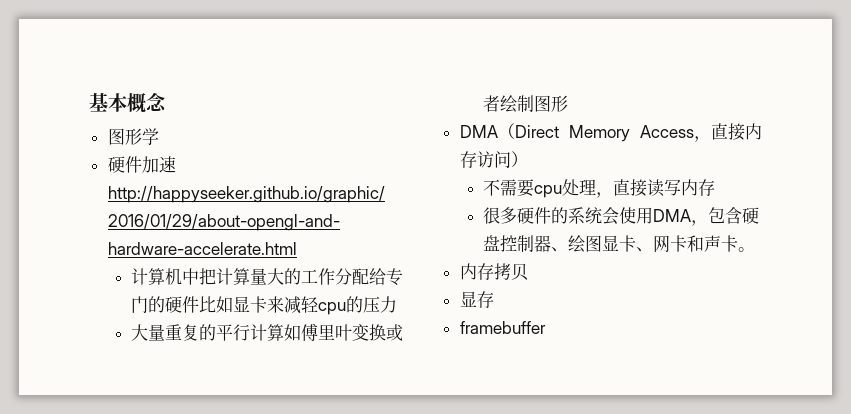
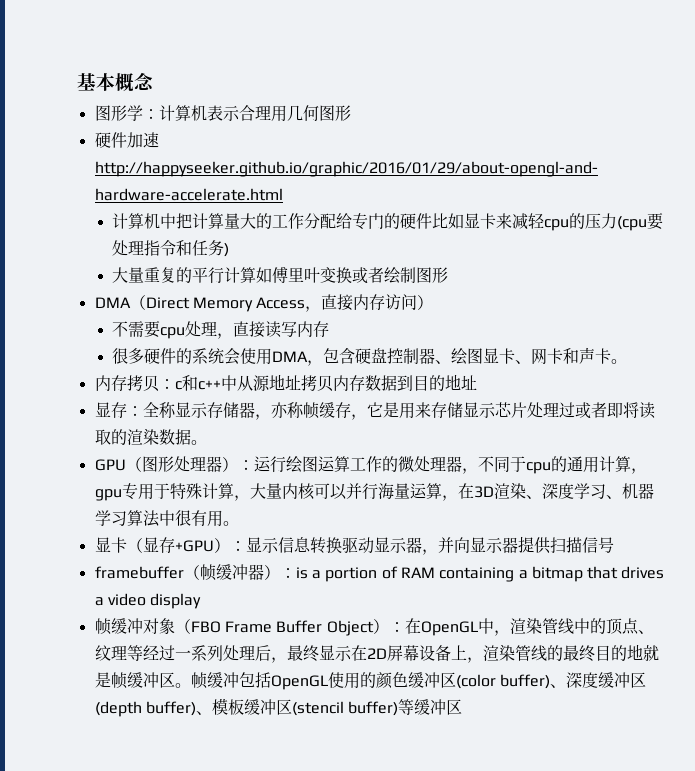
(159, 136) none -> [142,105,351,122] ：计算机表示合理用几何图形
(398, 304) none -> [617,213,664,231] [112,240,230,257] (cpu要处理指令和任务)
[459,291,494,308] [459,321,546,334] // 显存 // framebuffer -> [158,374,477,392] [94,402,655,420] [94,429,207,445] [94,456,647,474] [94,483,654,501] [94,510,239,527] [94,536,614,555] [94,564,665,582] [94,593,202,609] [94,618,654,636] [94,644,659,663] [94,672,646,690] [94,698,463,717] ：c和c++中从源地址拷贝内存数据到目的地址 // 显存：全称显示存储器，亦称帧缓存，它是用来存储显示芯片处理过或者即将读取的渲染数据。 // GPU（图形处理器）：运行绘图运算工作的微处理器，不同于cpu的通用计算，gpu专用于特殊计算，大量内核可以并行海量运算，在3D渲染、深度学习、机器学习算法中很有用。 // 显卡（显存+GPU）：显示信息转换驱动显示器，并向显示器提供扫描信号 // framebuffer（帧缓冲器）：is a portion of RAM containing a bitmap that drives a video display // 帧缓冲对象（FBO Frame Buffer Object）：在OpenGL中，渲染管线中的顶点、纹理等经过一系列处理后，最终显示在2D屏幕设备上，渲染管线的最终目的地就是帧缓冲区。帧缓冲包括OpenGL使用的颜色缓冲区(color buffer)、深度缓冲区(depth buffer)、模板缓冲区(stencil buffer)等缓冲区

